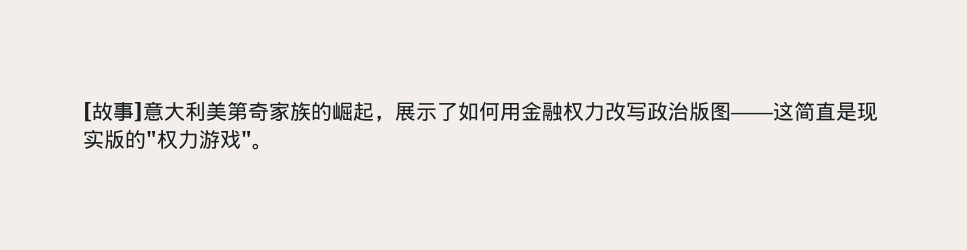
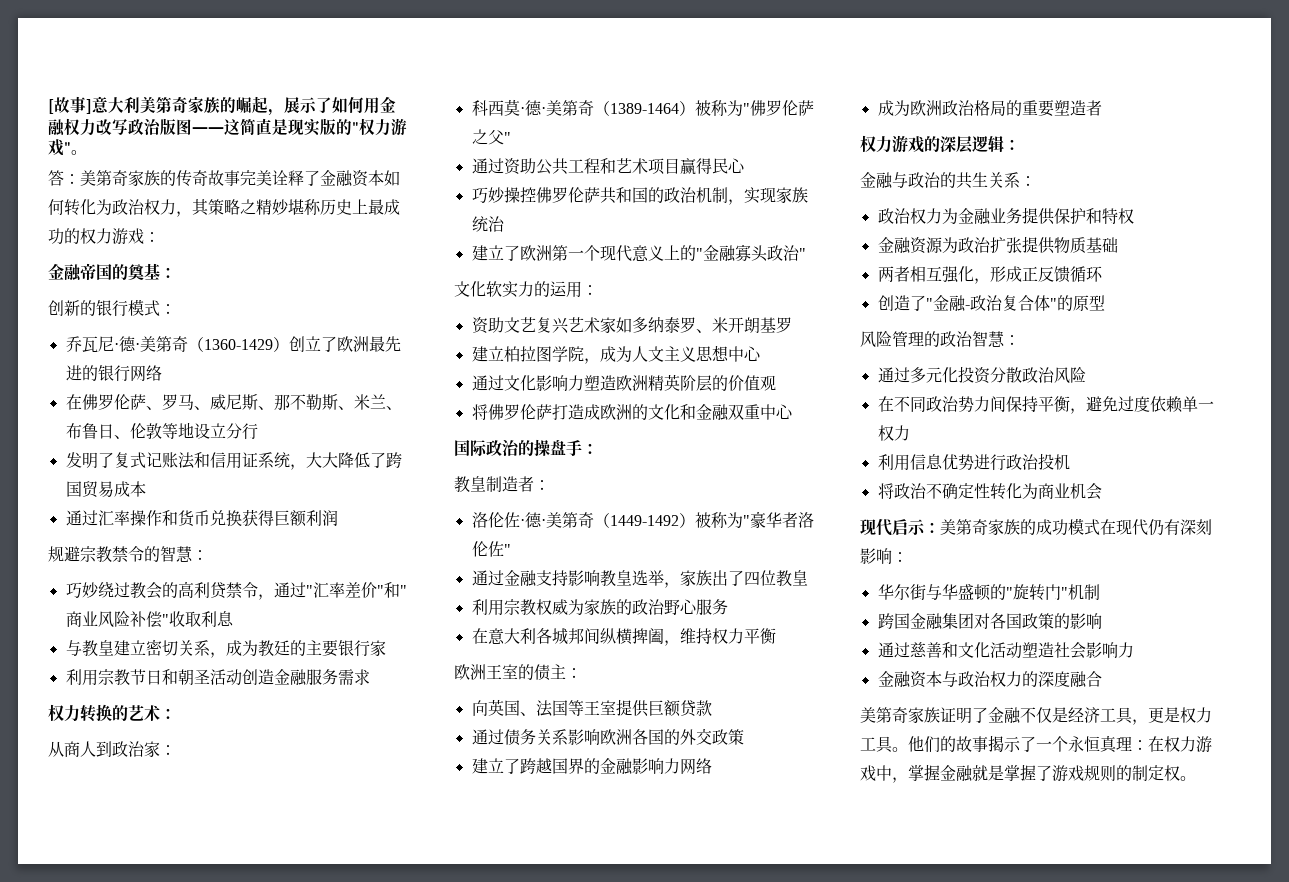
(273, 146) none -> [48,170,400,187] [48,199,400,217] [48,228,160,245] [48,263,176,282] [48,299,176,317] [65,336,401,353] [65,365,162,382] [65,394,402,411] [65,422,258,440] [65,452,402,470] [65,481,146,498] [65,509,338,527] [48,546,208,563] [65,581,407,600] [65,611,234,628] [65,639,386,658] [65,669,370,686] [48,704,176,722] [48,741,176,758] [471,99,814,116] [471,129,511,145] [471,158,745,175] [471,187,808,205] [471,216,505,232] [471,244,806,262] [454,281,598,298] [471,316,792,334] [471,345,761,364] [471,374,776,392] [471,404,793,421] [454,439,598,456] [454,476,550,493] [471,511,814,528] [471,541,511,557] [471,570,808,588] [471,599,728,616] [471,628,776,646] [454,664,582,681] [471,699,712,717] [471,728,744,746] [471,758,712,775] [877,100,1102,117] [860,135,1020,153] [860,172,1036,189] [877,207,1134,225] [877,236,1118,254] [877,266,1103,284] [877,295,1105,312] [860,331,1020,348] [877,366,1086,384] [877,396,1214,414] [877,425,910,441] [877,453,1070,471] [877,483,1102,500] [860,518,1212,536] [860,548,908,564] [877,584,1100,601] [877,613,1102,630] [877,642,1134,659] [877,671,1102,688] [860,707,1212,725] [860,735,1212,753] [860,764,1196,783] // 答：美第奇家族的传奇故事完美诠释了金融资本如何转化为政治权力，其策略之精妙堪称历史上最成功的权力游戏： // 金融帝国的奠基： // 创新的银行模式： // 乔瓦尼·德·美第奇（1360-1429）创立了欧洲最先进的银行网络 // 在佛罗伦萨、罗马、威尼斯、那不勒斯、米兰、布鲁日、伦敦等地设立分行 // 发明了复式记账法和信用证系统，大大降低了跨国贸易成本 // 通过汇率操作和货币兑换获得巨额利润 // 规避宗教禁令的智慧： // 巧妙绕过教会的高利贷禁令，通过"汇率差价"和"商业风险补偿"收取利息 // 与教皇建立密切关系，成为教廷的主要银行家 // 利用宗教节日和朝圣活动创造金融服务需求 // 权力转换的艺术： // 从商人到政治家： // 科西莫·德·美第奇（1389-1464）被称为"佛罗伦萨之父" // 通过资助公共工程和艺术项目赢得民心 // 巧妙操控佛罗伦萨共和国的政治机制，实现家族统治 // 建立了欧洲第一个现代意义上的"金融寡头政治" // 文化软实力的运用： // 资助文艺复兴艺术家如多纳泰罗、米开朗基罗 // 建立柏拉图学院，成为人文主义思想中心 // 通过文化影响力塑造欧洲精英阶层的价值观 // 将佛罗伦萨打造成欧洲的文化和金融双重中心 // 国际政治的操盘手： // 教皇制造者： // 洛伦佐·德·美第奇（1449-1492）被称为"豪华者洛伦佐" // 通过金融支持影响教皇选举，家族出了四位教皇 // 利用宗教权威为家族的政治野心服务 // 在意大利各城邦间纵横捭阖，维持权力平衡 // 欧洲王室的债主： // 向英国、法国等王室提供巨额贷款 // 通过债务关系影响欧洲各国的外交政策 // 建立了跨越国界的金融影响力网络 // 成为欧洲政治格局的重要塑造者 // 权力游戏的深层逻辑： // 金融与政治的共生关系： // 政治权力为金融业务提供保护和特权 // 金融资源为政治扩张提供物质基础 // 两者相互强化，形成正反馈循环 // 创造了"金融-政治复合体"的原型 // 风险管理的政治智慧： // 通过多元化投资分散政治风险 // 在不同政治势力间保持平衡，避免过度依赖单一权力 // 利用信息优势进行政治投机 // 将政治不确定性转化为商业机会 // 现代启示：美第奇家族的成功模式在现代仍有深刻影响： // 华尔街与华盛顿的"旋转门"机制 // 跨国金融集团对各国政策的影响 // 通过慈善和文化活动塑造社会影响力 // 金融资本与政治权力的深度融合 // 美第奇家族证明了金融不仅是经济工具，更是权力工具。他们的故事揭示了一个永恒真理：在权力游戏中，掌握金融就是掌握了游戏规则的制定权。

